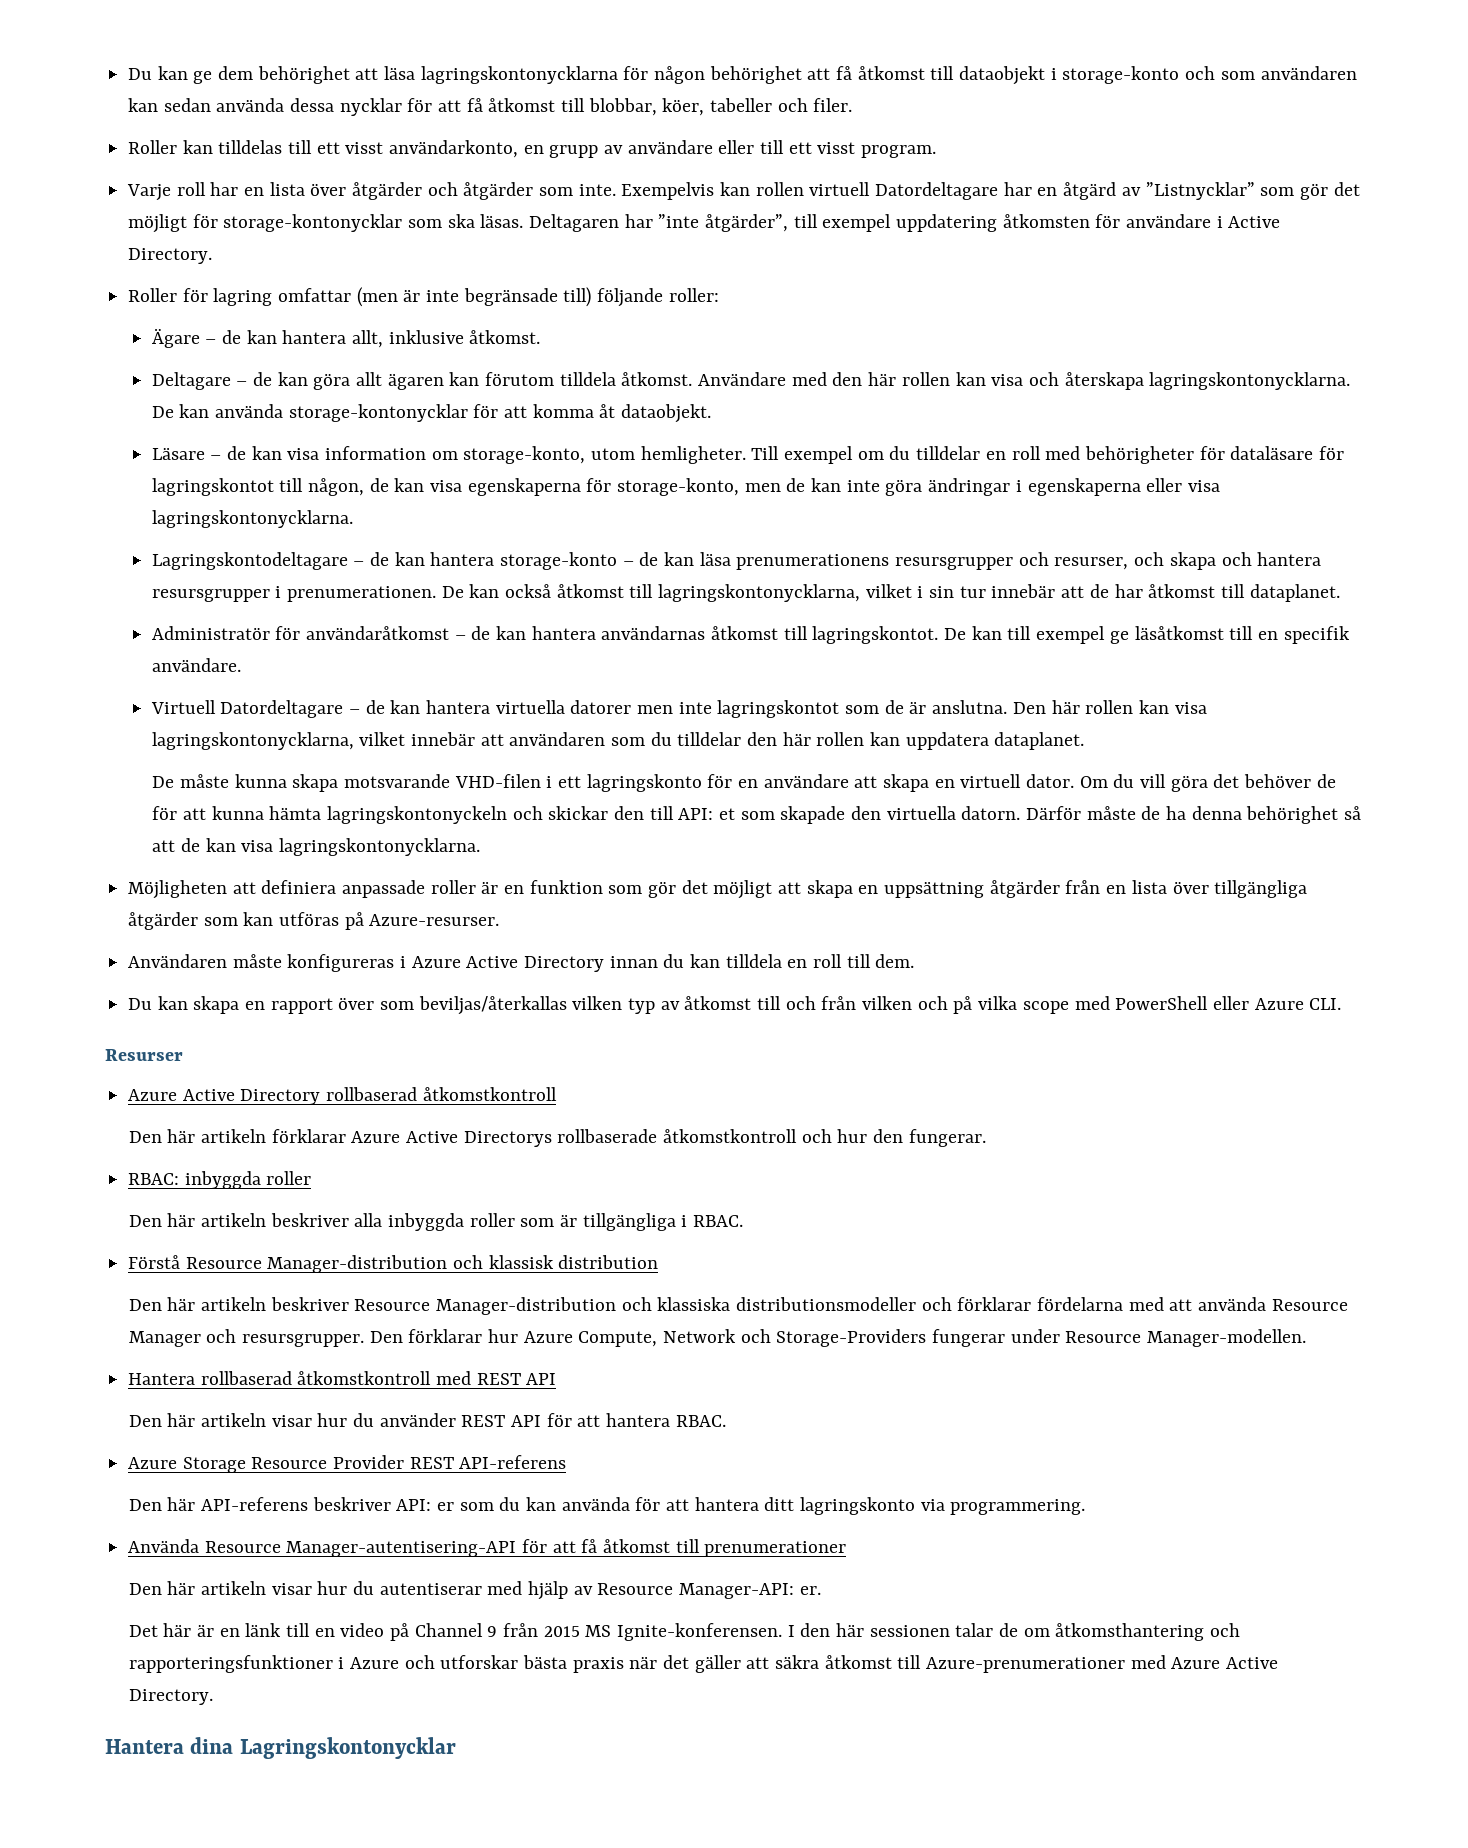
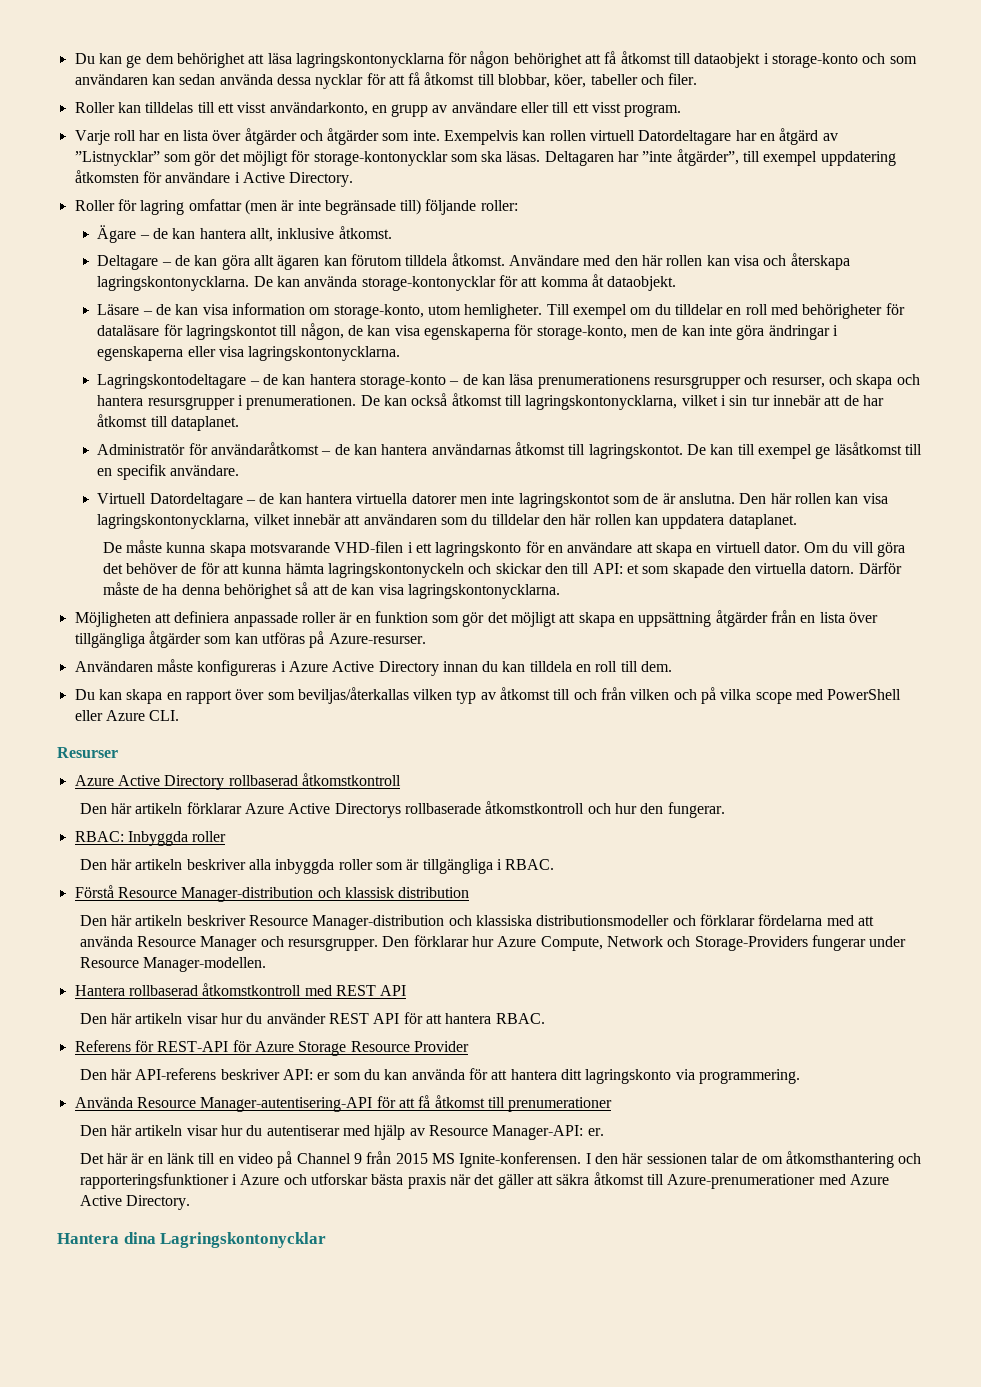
[184,1171,261,1189] inbyggda -> [127,831,188,846] Inbyggda
(726, 1421) none -> [74,1040,252,1052] Referens för REST-API för
[409,1455,567,1469] REST API-referens -> (469, 1046) none

